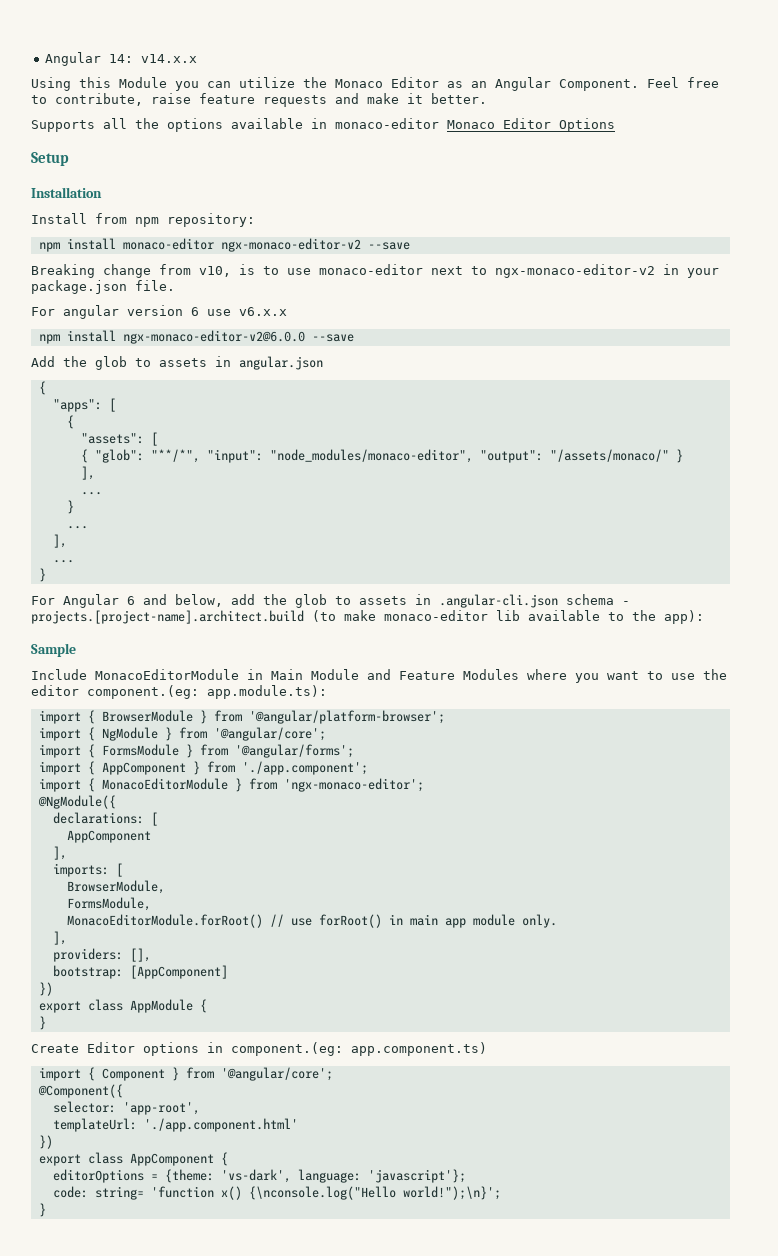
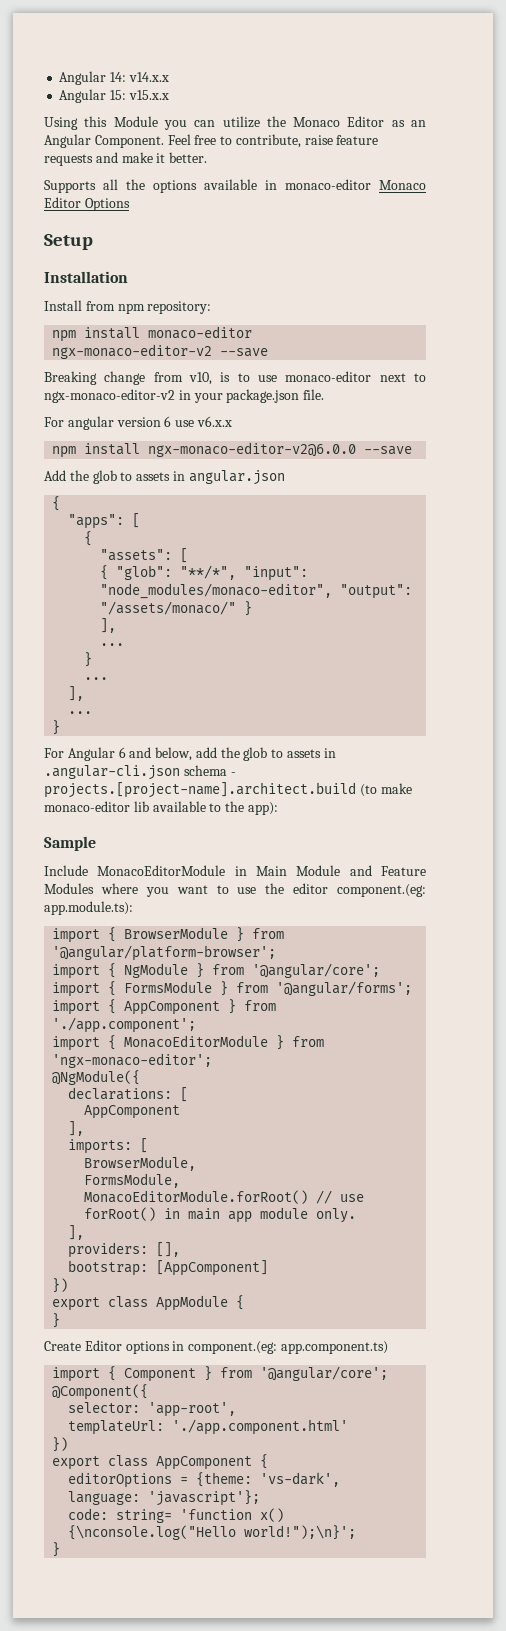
(197, 58) none -> [59,89,169,103] // Angular 15: v15.x.x

